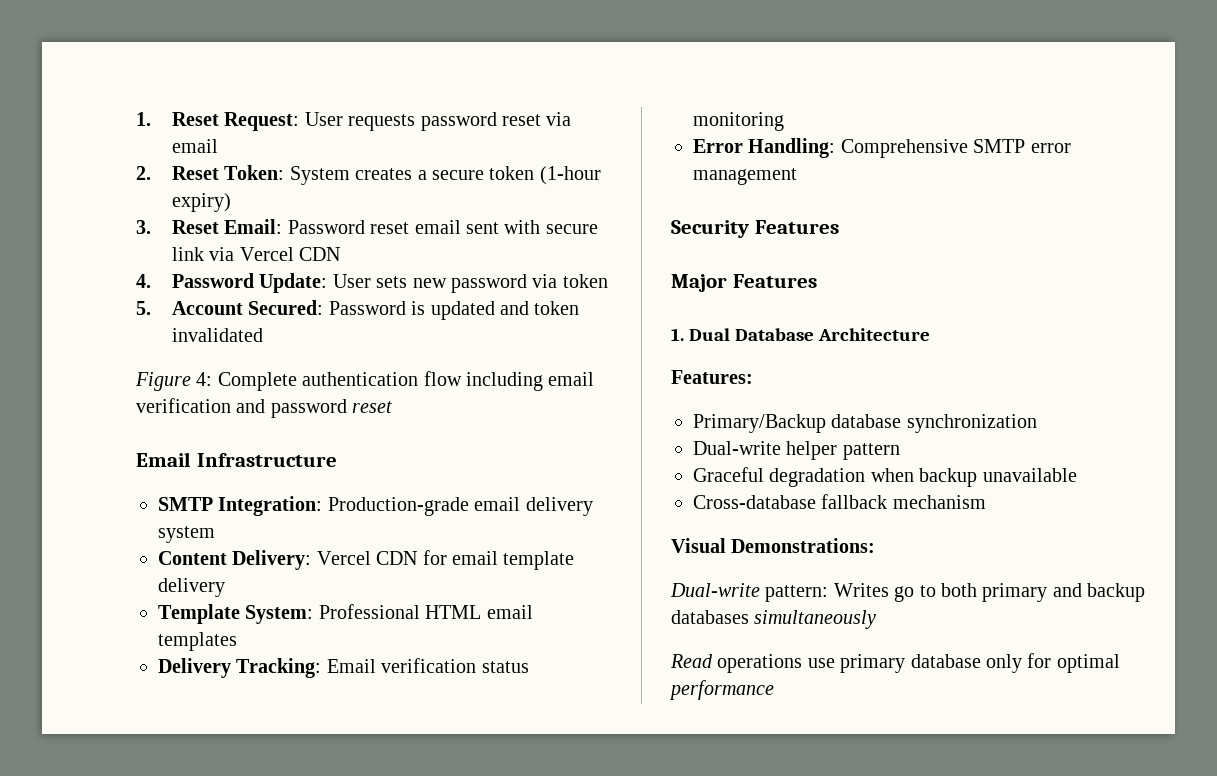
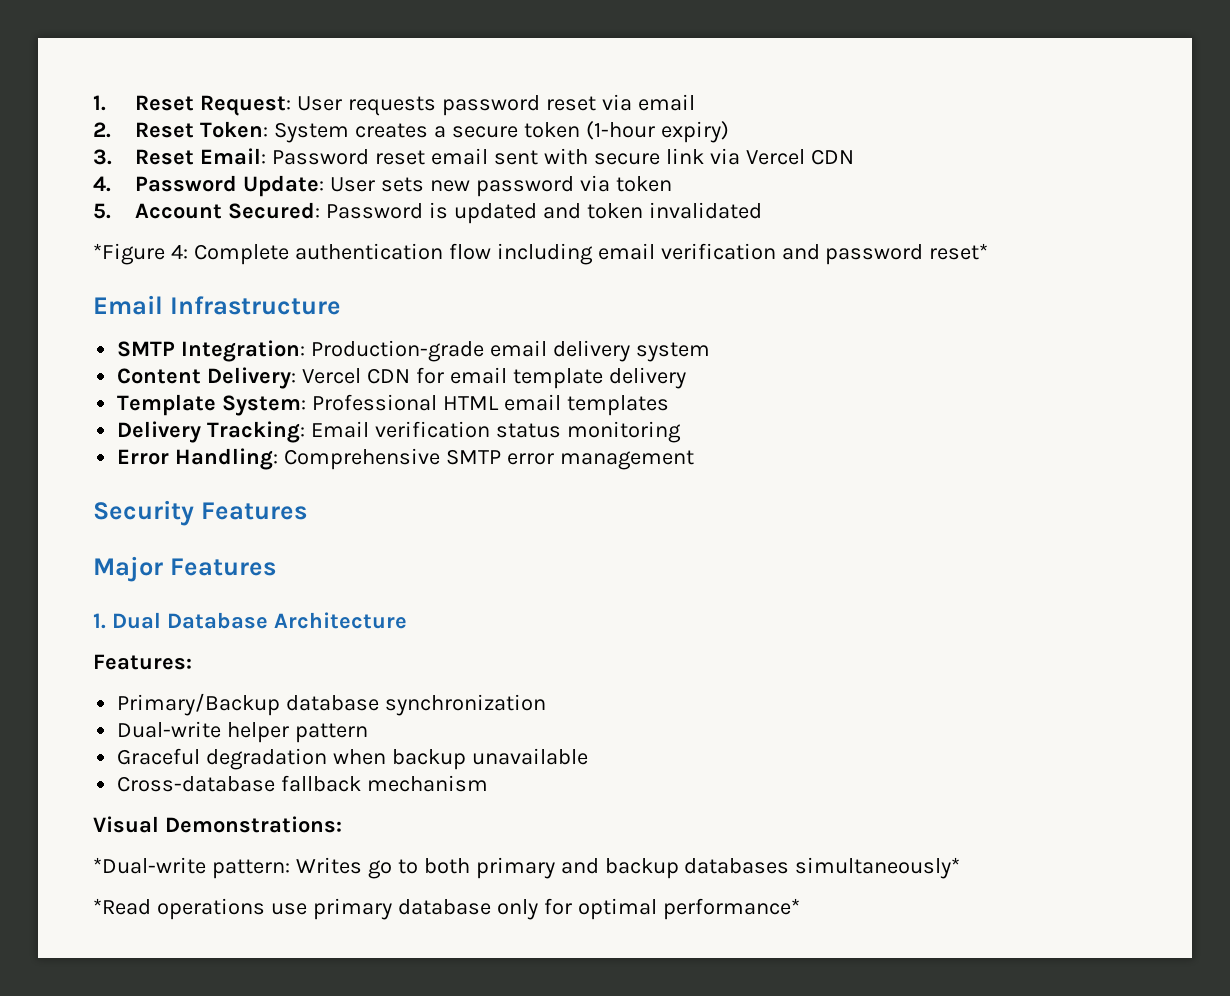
[135,372,191,391] Figure -> [93,243,165,265] *Figure
[352,401,393,413] reset -> [929,243,989,260] reset*
[670,583,760,597] Dual-write -> [93,857,206,874] *Dual-write
[754,610,877,629] [670,654,713,668] simultaneously // Read -> [795,857,961,879] [93,898,151,915] simultaneously* // *Read
[669,680,774,700] performance -> [662,898,800,920] performance*

